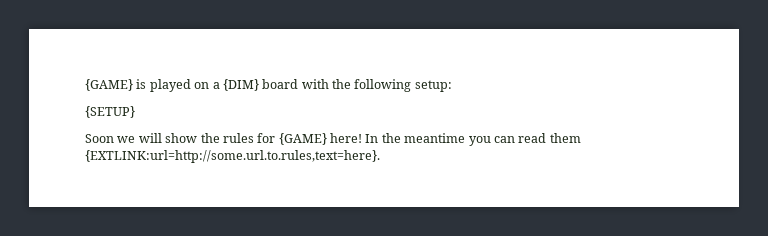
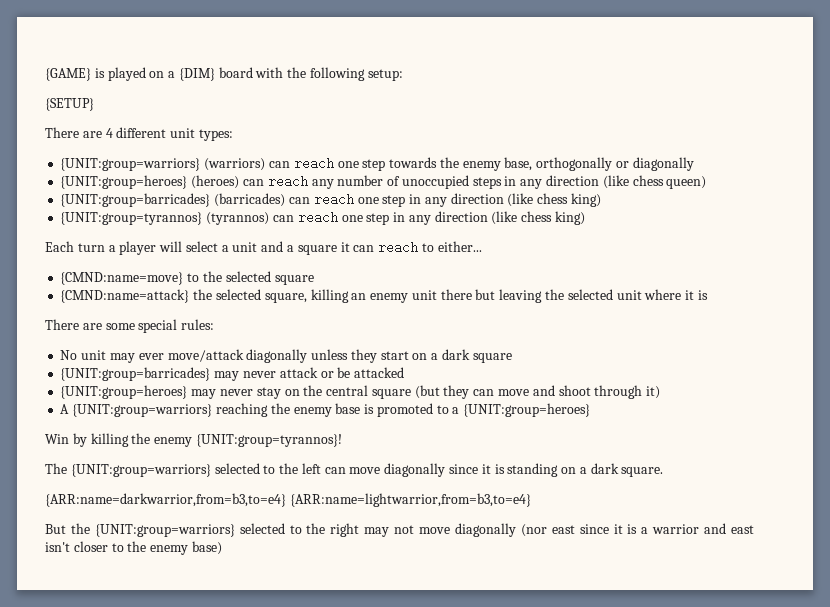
[85,133,581,146] [85,150,380,163] Soon we will show the rules for {GAME} here! In the meantime you can read them {EXTLINK:url=http://some.url.to.rules,text=here}. -> [45,127,233,141] [60,157,694,171] [60,175,707,189] [60,193,601,207] [60,211,585,225] [45,241,482,255] [60,271,314,285] [60,289,708,303] [45,319,215,333] [60,349,512,363] [60,367,405,381] [60,385,661,399] [60,403,591,417] [45,433,342,447] [45,463,664,477] [45,493,531,507] [45,523,755,537] [45,541,222,555] There are 4 different unit types: // {UNIT:group=warriors} (warriors) can reach one step towards the enemy base, orthogonally or diagonally // {UNIT:group=heroes} (heroes) can reach any number of unoccupied steps in any direction (like chess queen) // {UNIT:group=barricades} (barricades) can reach one step in any direction (like chess king) // {UNIT:group=tyrannos} (tyrannos) can reach one step in any direction (like chess king) // Each turn a player will select a unit and a square it can reach to either... // {CMND:name=move} to the selected square // {CMND:name=attack} the selected square, killing an enemy unit there but leaving the selected unit where it is // There are some special rules: // No unit may ever move/attack diagonally unless they start on a dark square // {UNIT:group=barricades} may never attack or be attacked // {UNIT:group=heroes} may never stay on the central square (but they can move and shoot through it) // A {UNIT:group=warriors} reaching the enemy base is promoted to a {UNIT:group=heroes} // Win by killing the enemy {UNIT:group=tyrannos}! // The {UNIT:group=warriors} selected to the left can move diagonally since it is standing on a dark square. // {ARR:name=darkwarrior,from=b3,to=e4} {ARR:name=lightwarrior,from=b3,to=e4} // But the {UNIT:group=warriors} selected to the right may not move diagonally (nor east since it is a warrior and east isn't closer to the enemy base)

